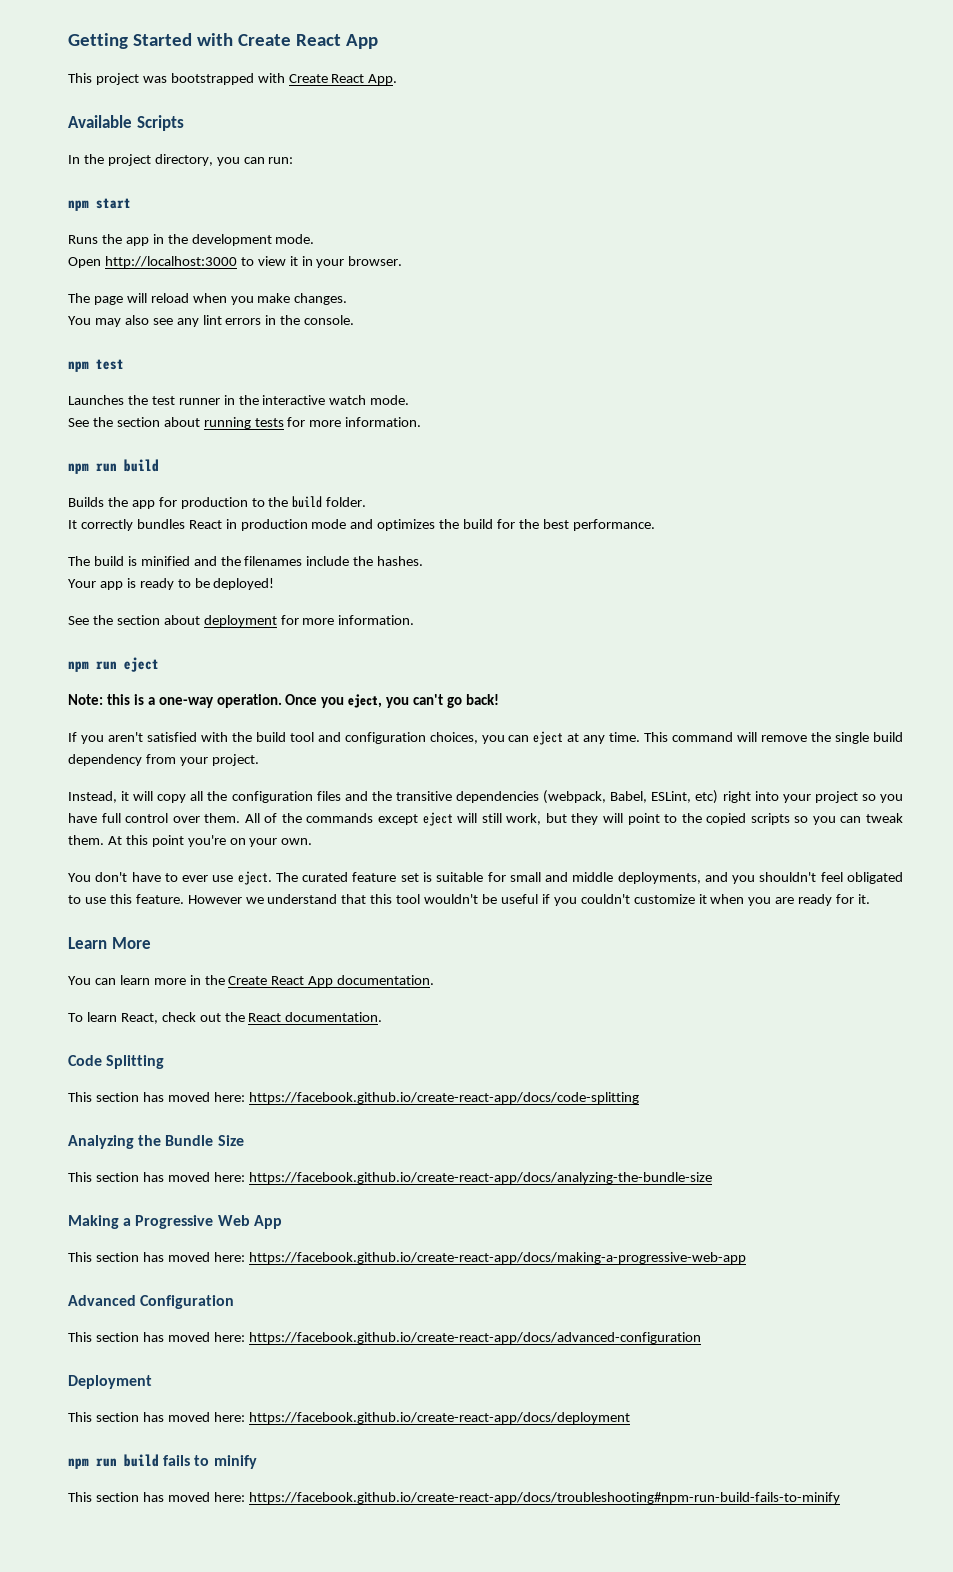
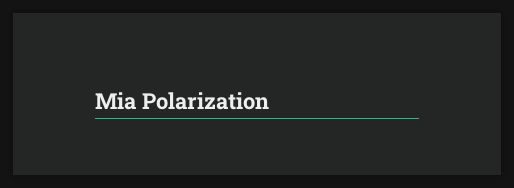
[68,33,378,49] [68,73,398,85] [68,115,184,131] [68,154,294,166] [68,198,131,211] [68,234,315,246] [68,256,403,268] [68,293,348,305] [68,315,355,327] [68,359,124,372] [68,395,410,405] [68,417,422,429] [68,459,159,474] [68,496,367,509] [68,519,655,531] [68,556,424,566] [68,578,275,590] [68,615,415,627] [68,657,159,672] [68,694,499,708] [68,731,903,745] [68,754,259,766] [68,790,903,804] [68,812,903,826] [68,835,313,847] [68,871,903,885] [68,894,871,906] [68,937,151,949] [68,975,435,987] [68,1012,383,1024] [68,1055,165,1069] [68,1092,639,1104] [68,1135,244,1149] [68,1172,712,1184] [68,1215,282,1229] [68,1252,746,1264] [68,1295,235,1309] [68,1332,701,1344] [68,1375,152,1389] [68,1412,630,1424] [68,1454,257,1469] [68,1492,840,1504] Getting Started with Create React App // This project was bootstrapped with Create React App. // Available Scripts // In the project directory, you can run: // npm start // Runs the app in the development mode. // Open http://localhost:3000 to view it in your browser. // The page will reload when you make changes. // You may also see any lint errors in the console. // npm test // Launches the test runner in the interactive watch mode. // See the section about running tests for more information. // npm run build // Builds the app for production to the build folder. // It correctly bundles React in production mode and optimizes the build for the best performance. // The build is minified and the filenames include the hashes. // Your app is ready to be deployed! // See the section about deployment for more information. // npm run eject // Note: this is a one-way operation. Once you eject, you can't go back! // If you aren't satisfied with the build tool and configuration choices, you can eject at any time. This command will remove the single build dependency from your project. // Instead, it will copy all the configuration files and the transitive dependencies (webpack, Babel, ESLint, etc) right into your project so you have full control over them. All of the commands except eject will still work, but they will point to the copied scripts so you can tweak them. At this point you're on your own. // You don't have to ever use eject. The curated feature set is suitable for small and middle deployments, and you shouldn't feel obligated to use this feature. However we understand that this tool wouldn't be useful if you couldn't customize it when you are ready for it. // Learn More // You can learn more in the Create React App documentation. // To learn React, check out the React documentation. // Code Splitting // This section has moved here: https://facebook.github.io/create-react-app/docs/code-splitting // Analyzing the Bundle Size // This section has moved here: https://facebook.github.io/create-react-app/docs/analyzing-the-bundle-size // Making a Progressive Web App // This section has moved here: https://facebook.github.io/create-react-app/docs/making-a-progressive-web-app // Advanced Configuration // This section has moved here: https://facebook.github.io/create-react-app/docs/advanced-configuration // Deployment // This section has moved here: https://facebook.github.io/create-react-app/docs/deployment // npm run build fails to minify // This section has moved here: https://facebook.github.io/create-react-app/docs/troubleshooting#npm-run-build-fails-to-minify -> [95,92,269,110] Mia Polarization

